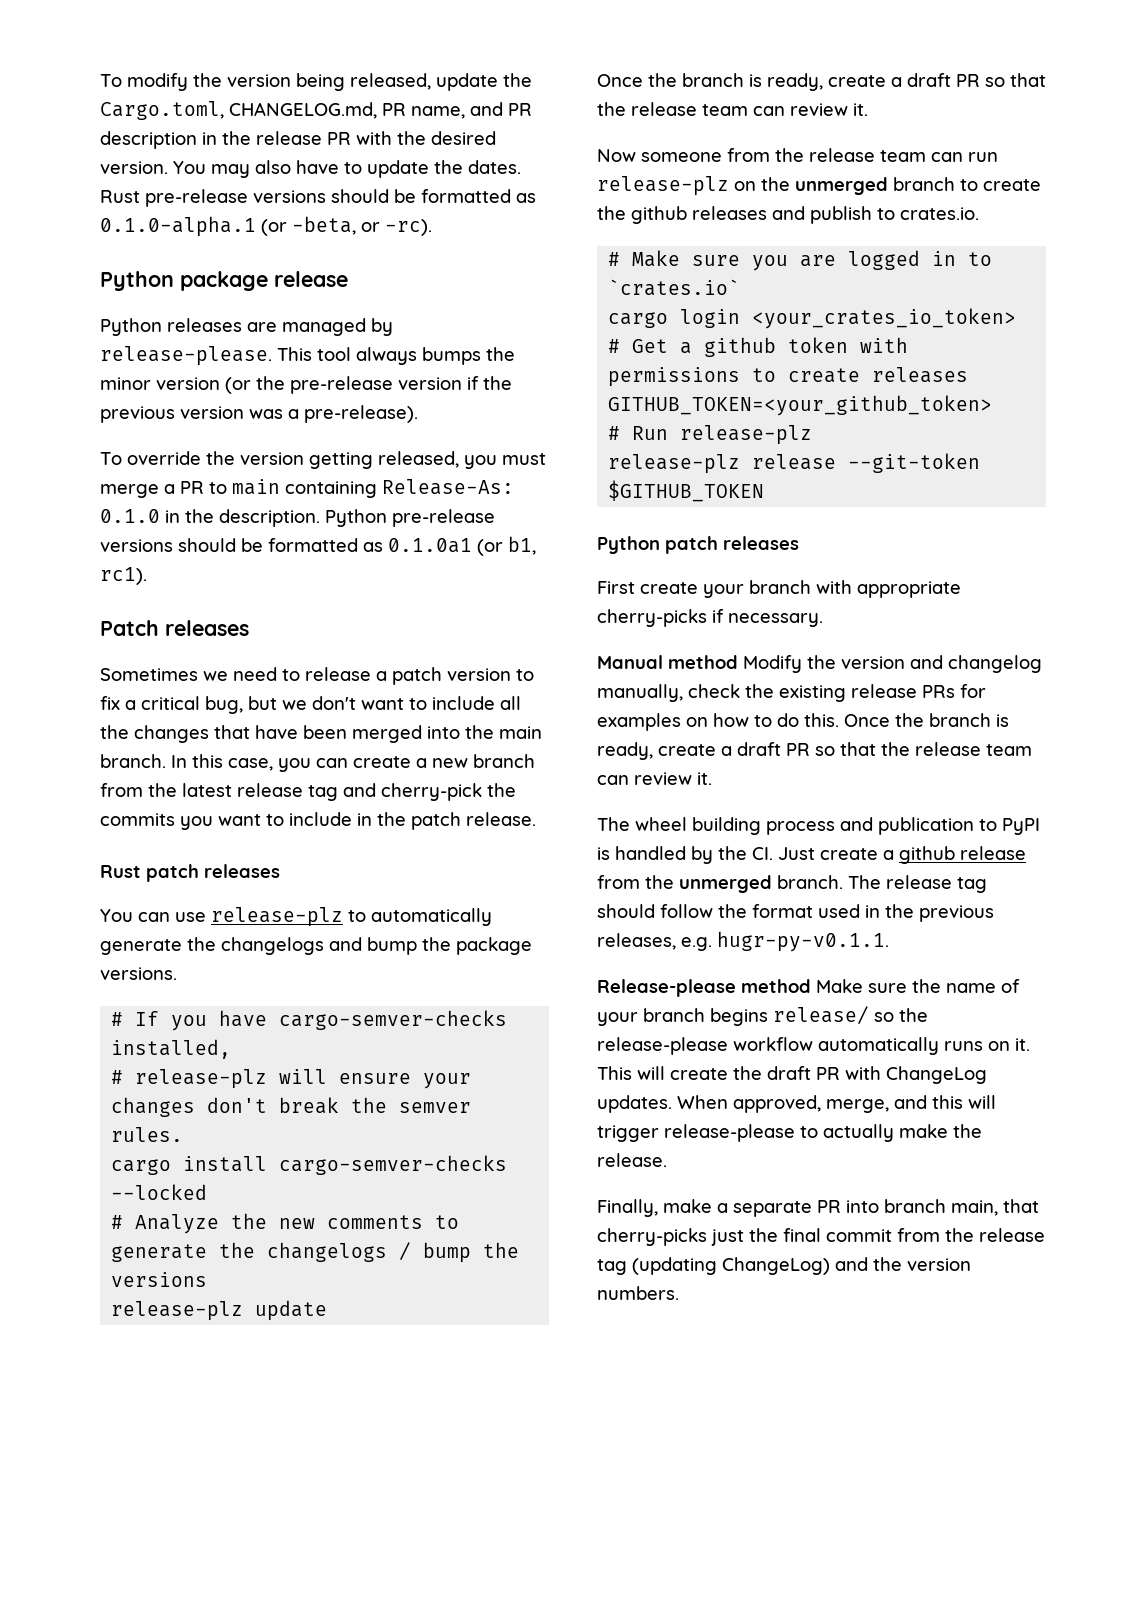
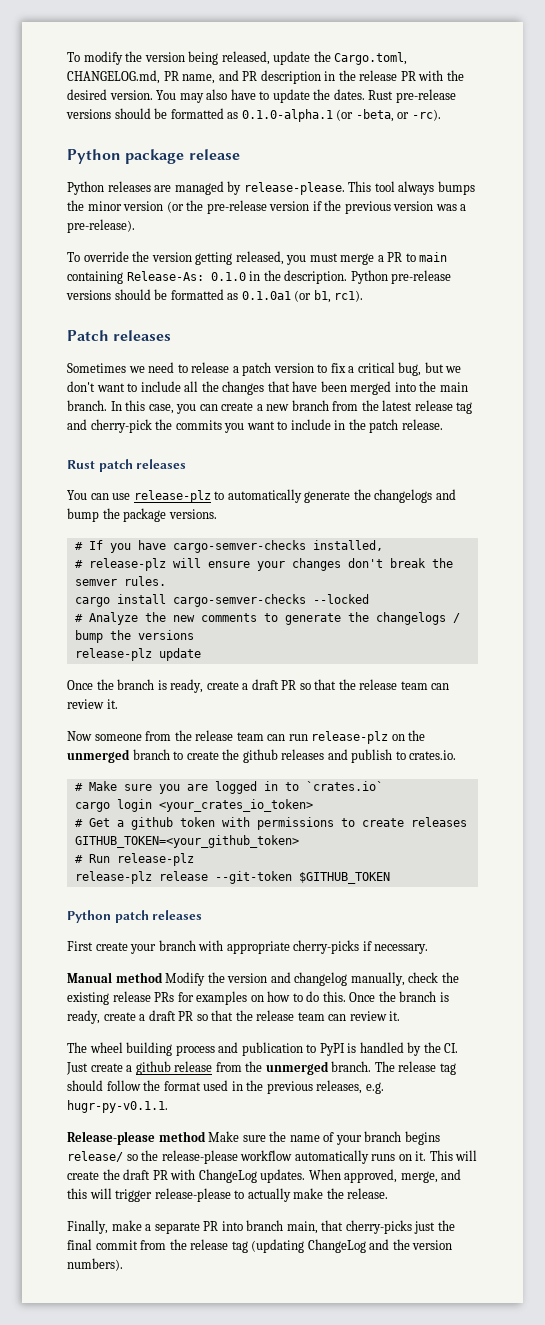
[722,1257,830,1275] ChangeLog) -> [307,1239,366,1253] ChangeLog
[597,1286,679,1300] numbers. -> [67,1258,123,1271] numbers).

